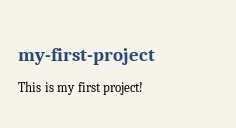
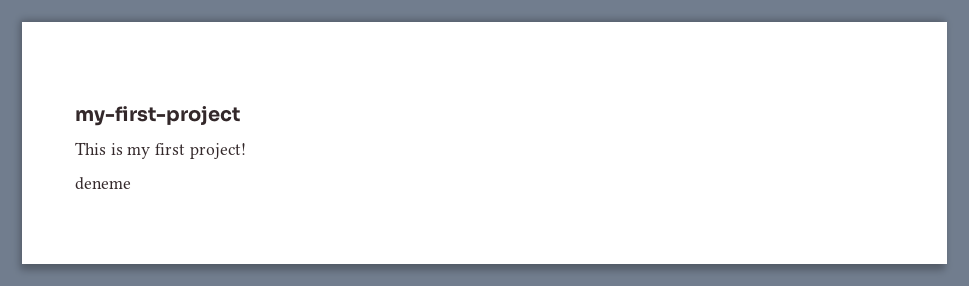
(144, 88) none -> [75,177,131,190] // deneme

